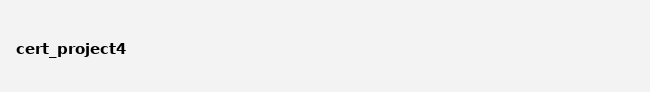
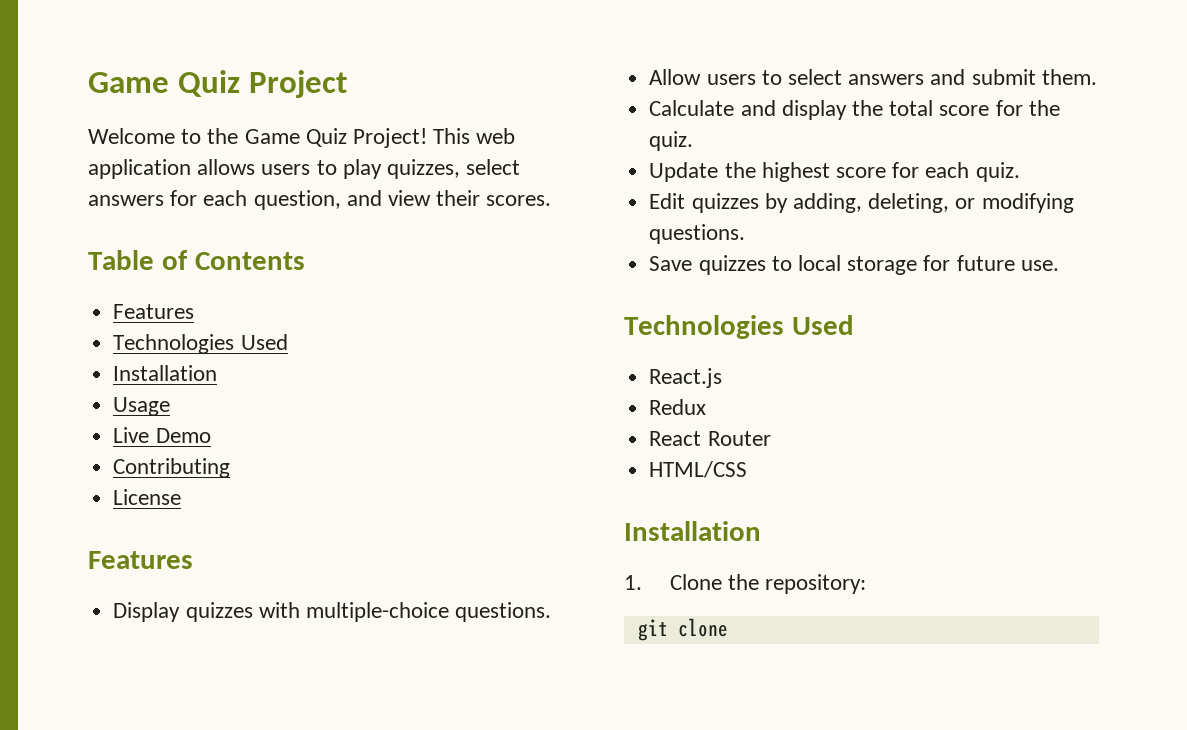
[16,43,126,58] cert_project4 -> [88,70,347,98] [88,128,516,148] [88,159,521,179] [88,190,552,210] [88,250,305,270] [113,304,195,319] [113,334,288,354] [113,365,218,381] [113,397,171,416] [113,427,211,443] [113,458,231,478] [113,489,182,505] [88,551,193,569] [113,602,552,622] [649,69,1097,85] [649,100,1060,120] [649,131,694,151] [649,162,1020,182] [649,193,1074,213] [649,224,746,244] [649,255,1059,275] [624,315,854,339] [649,368,723,388] [649,399,707,415] [649,431,771,446] [649,461,748,478] [624,521,761,541] [624,574,867,594] [637,618,728,641] Game Quiz Project // Welcome to the Game Quiz Project! This web application allows users to play quizzes, select answers for each question, and view their scores. // Table of Contents // Features // Technologies Used // Installation // Usage // Live Demo // Contributing // License // Features // Display quizzes with multiple-choice questions. // Allow users to select answers and submit them. // Calculate and display the total score for the quiz. // Update the highest score for each quiz. // Edit quizzes by adding, deleting, or modifying questions. // Save quizzes to local storage for future use. // Technologies Used // React.js // Redux // React Router // HTML/CSS // Installation // 1. Clone the repository: // git clone

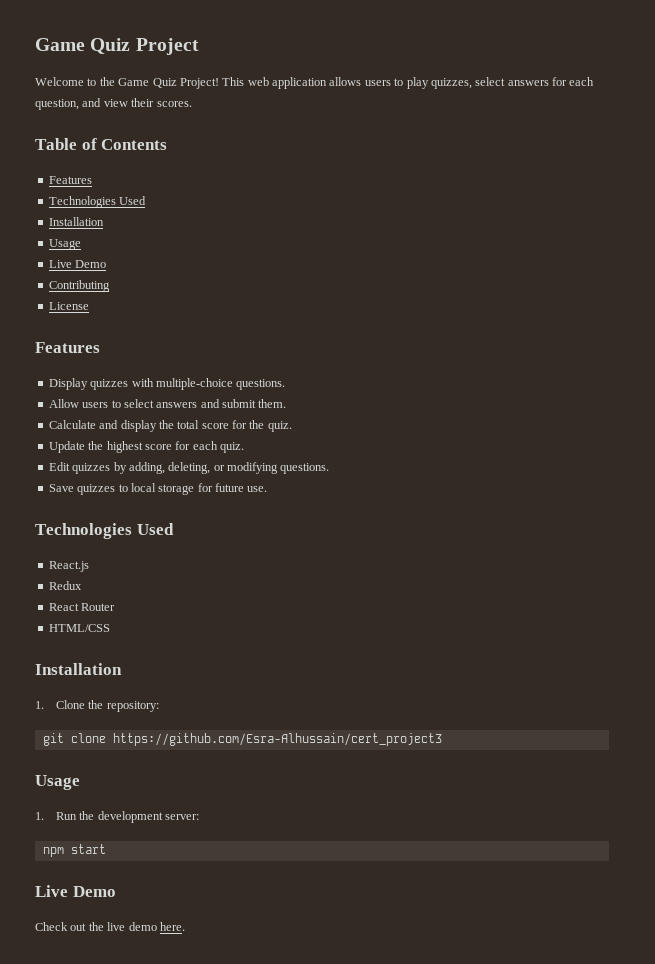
(728, 627) none -> [112,733,442,746] [35,775,80,790] [35,811,200,823] [42,844,106,857] [35,885,116,897] [35,922,185,931] https://github.com/Esra-Alhussain/cert_project3 // Usage // 1. Run the development server: // npm start // Live Demo // Check out the live demo here.

